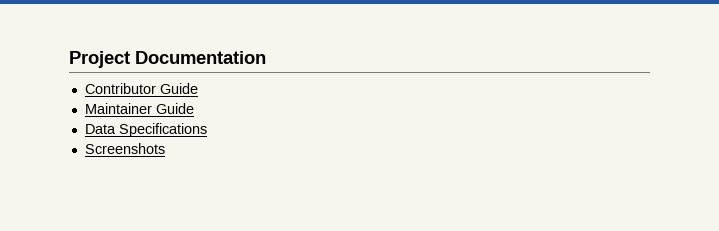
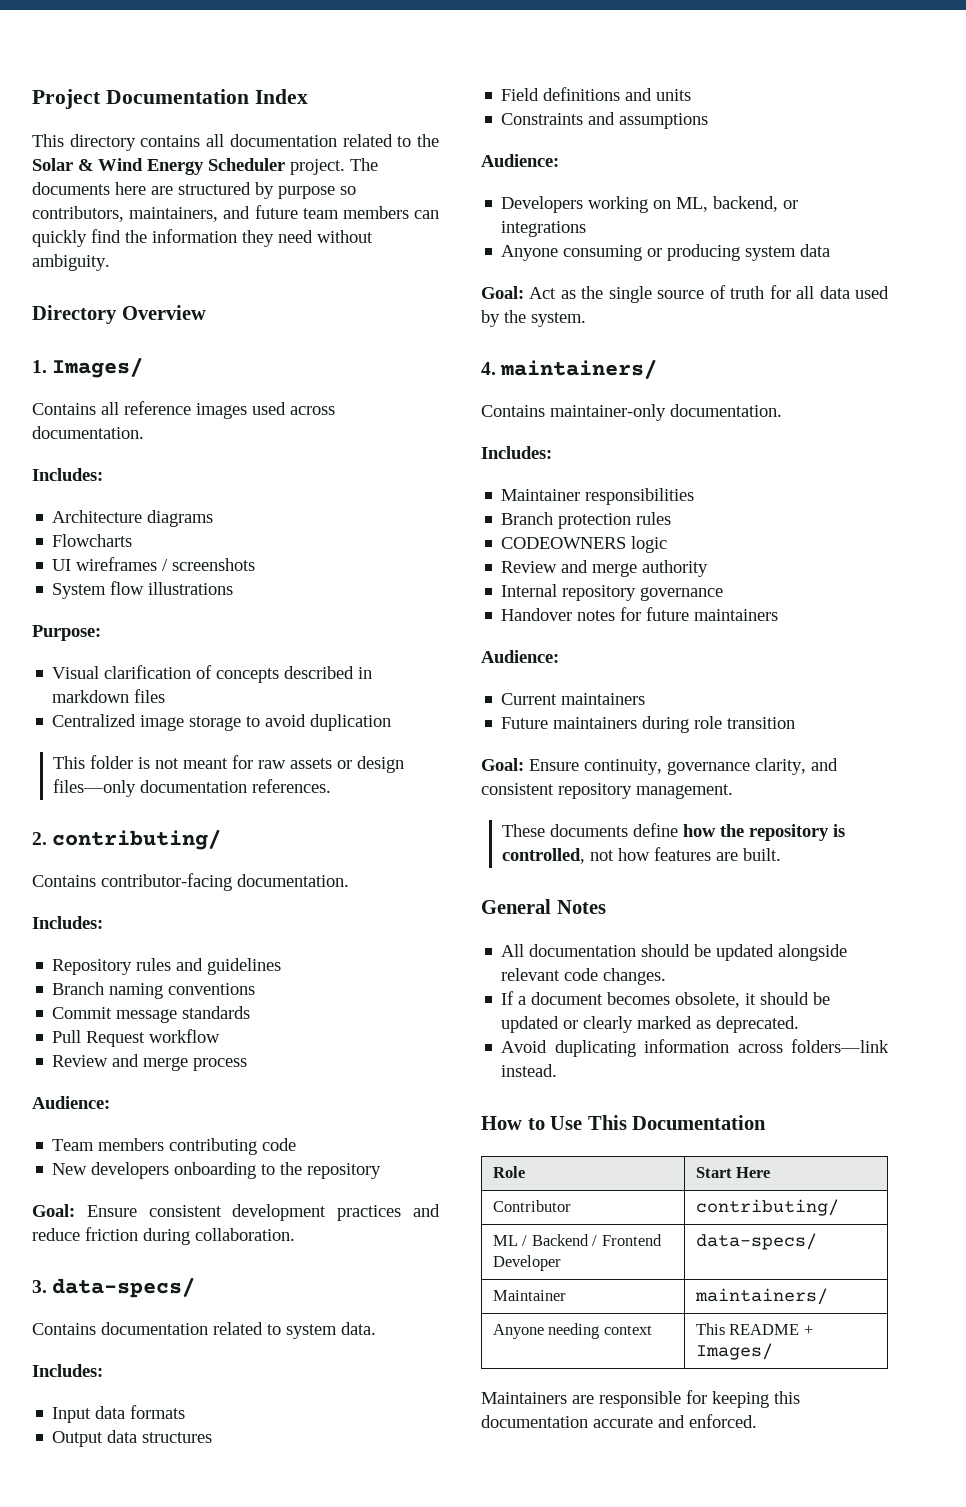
[84,83,198,94] [84,103,194,114] [84,123,207,137] [84,143,165,154] // Contributor Guide // Maintainer Guide // Data Specifications // Screenshots -> [254,89,308,104] [32,134,440,151] [32,158,378,175] [32,182,356,199] [32,205,440,222] [32,229,373,247] [32,254,110,271] [32,305,206,324] [32,357,144,378] [32,401,335,419] [32,426,144,439] [32,468,103,481] [52,510,214,527] [52,534,133,547] [52,557,256,571] [52,581,234,599] [32,625,101,641] [52,665,373,683] [52,689,166,703] [52,714,392,731] [53,755,405,773] [53,779,332,797] [32,829,222,850] [32,873,349,891] [32,916,103,929] [52,958,282,975] [52,982,256,999] [52,1006,251,1023] [52,1029,221,1047] [52,1054,248,1071] [32,1096,110,1109] [52,1138,297,1155] [52,1162,382,1179] [32,1204,440,1221] [32,1227,295,1245] [32,1277,196,1298] [32,1322,376,1339] [32,1364,103,1377] [52,1405,186,1423] [52,1430,213,1447] [501,87,692,101] [501,112,709,129] [481,154,559,167] [501,196,799,213] [501,221,587,237] [501,244,831,261] [481,285,889,303] [481,310,586,327] [481,359,658,379] [481,404,782,421] [481,446,552,459] [501,488,695,505] [501,512,672,529] [501,536,668,553] [501,560,709,577] [501,584,724,601] [501,607,779,621] [481,650,559,663] [501,693,646,705] [501,716,796,733] [481,758,838,775] [481,783,733,799] [502,823,846,841] [502,847,782,864] [481,899,606,914] [501,944,848,961] [501,968,667,985] [501,991,831,1008] [501,1016,800,1033] [501,1039,889,1057] [501,1064,558,1077] [481,1115,767,1130] [492,1166,525,1178] [695,1167,771,1178] [492,1200,571,1212] [695,1199,839,1216] [492,1234,662,1246] [492,1255,561,1271] [695,1233,817,1250] [492,1290,566,1301] [694,1288,828,1305] [492,1323,652,1339] [695,1323,813,1335] [695,1343,773,1360] [481,1390,800,1408] [481,1414,757,1428] Index // This directory contains all documentation related to the Solar & Wind Energy Scheduler project. The documents here are structured by purpose so contributors, maintainers, and future team members can quickly find the information they need without ambiguity. // Directory Overview // 1. Images/ // Contains all reference images used across documentation. // Includes: // Architecture diagrams // Flowcharts // UI wireframes / screenshots // System flow illustrations // Purpose: // Visual clarification of concepts described in markdown files // Centralized image storage to avoid duplication // This folder is not meant for raw assets or design files—only documentation references. // 2. contributing/ // Contains contributor-facing documentation. // Includes: // Repository rules and guidelines // Branch naming conventions // Commit message standards // Pull Request workflow // Review and merge process // Audience: // Team members contributing code // New developers onboarding to the repository // Goal: Ensure consistent development practices and reduce friction during collaboration. // 3. data-specs/ // Contains documentation related to system data. // Includes: // Input data formats // Output data structures // Field definitions and units // Constraints and assumptions // Audience: // Developers working on ML, backend, or integrations // Anyone consuming or producing system data // Goal: Act as the single source of truth for all data used by the system. // 4. maintainers/ // Contains maintainer-only documentation. // Includes: // Maintainer responsibilities // Branch protection rules // CODEOWNERS logic // Review and merge authority // Internal repository governance // Handover notes for future maintainers // Audience: // Current maintainers // Future maintainers during role transition // Goal: Ensure continuity, governance clarity, and consistent repository management. // These documents define how the repository is controlled, not how features are built. // General Notes // All documentation should be updated alongside relevant code changes. // If a document becomes obsolete, it should be updated or clearly marked as deprecated. // Avoid duplicating information across folders—link instead. // How to Use This Documentation // Role | Start Here // Contributor | contributing/ // ML / Backend / Frontend Developer | data-specs/ // Maintainer | maintainers/ // Anyone needing context | This README + Images/ // Maintainers are responsible for keeping this documentation accurate and enforced.

